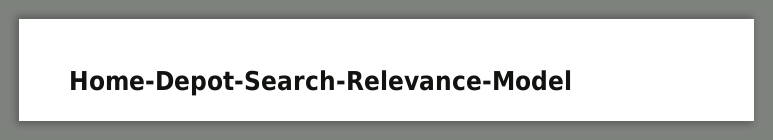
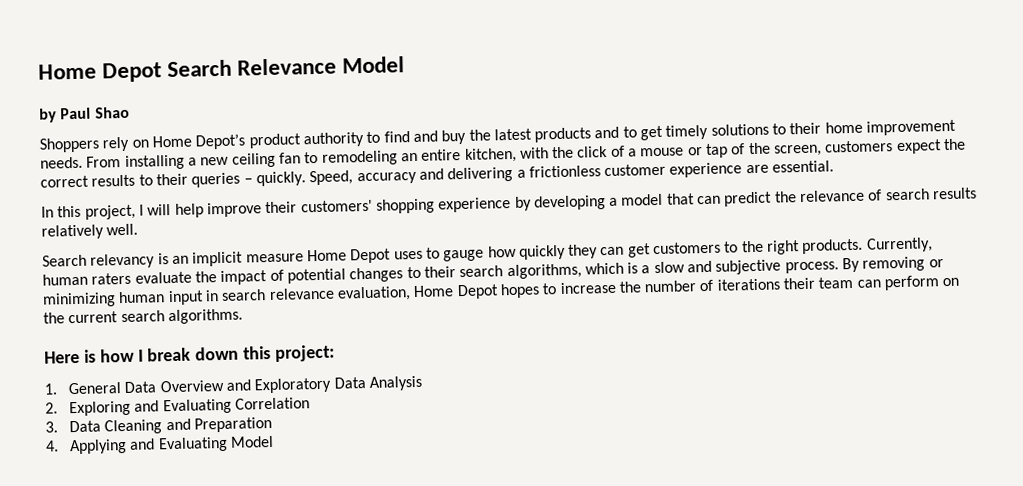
[69,70,572,96] Home-Depot-Search-Relevance-Model -> [38,56,406,83] [39,106,130,123] [39,119,957,153] [40,138,967,170] [40,160,835,188] [41,187,978,220] [41,223,139,240] [42,237,933,269] [42,256,944,286] [42,275,960,308] [43,308,243,325] [44,344,336,364] [44,375,423,395] [45,397,310,417] [45,416,272,435] [45,435,274,455] Home Depot Search Relevance Model // by Paul Shao // Shoppers rely on Home Depot’s product authority to find and buy the latest products and to get timely solutions to their home improvement needs. From installing a new ceiling fan to remodeling an entire kitchen, with the click of a mouse or tap of the screen, customers expect the correct results to their queries – quickly. Speed, accuracy and delivering a frictionless customer experience are essential. // In this project, I will help improve their customers' shopping experience by developing a model that can predict the relevance of search results relatively well. // Search relevancy is an implicit measure Home Depot uses to gauge how quickly they can get customers to the right products. Currently, human raters evaluate the impact of potential changes to their search algorithms, which is a slow and subjective process. By removing or minimizing human input in search relevance evaluation, Home Depot hopes to increase the number of iterations their team can perform on the current search algorithms. // Here is how I break down this project: // 1. General Data Overview and Exploratory Data Analysis // 2. Exploring and Evaluating Correlation // 3. Data Cleaning and Preparation // 4. Applying and Evaluating Model

